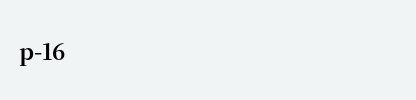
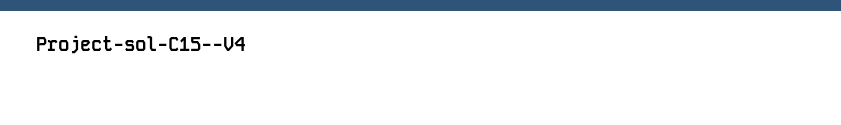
[19,43,65,66] p-16 -> [36,35,245,54] Project-sol-C15--V4

